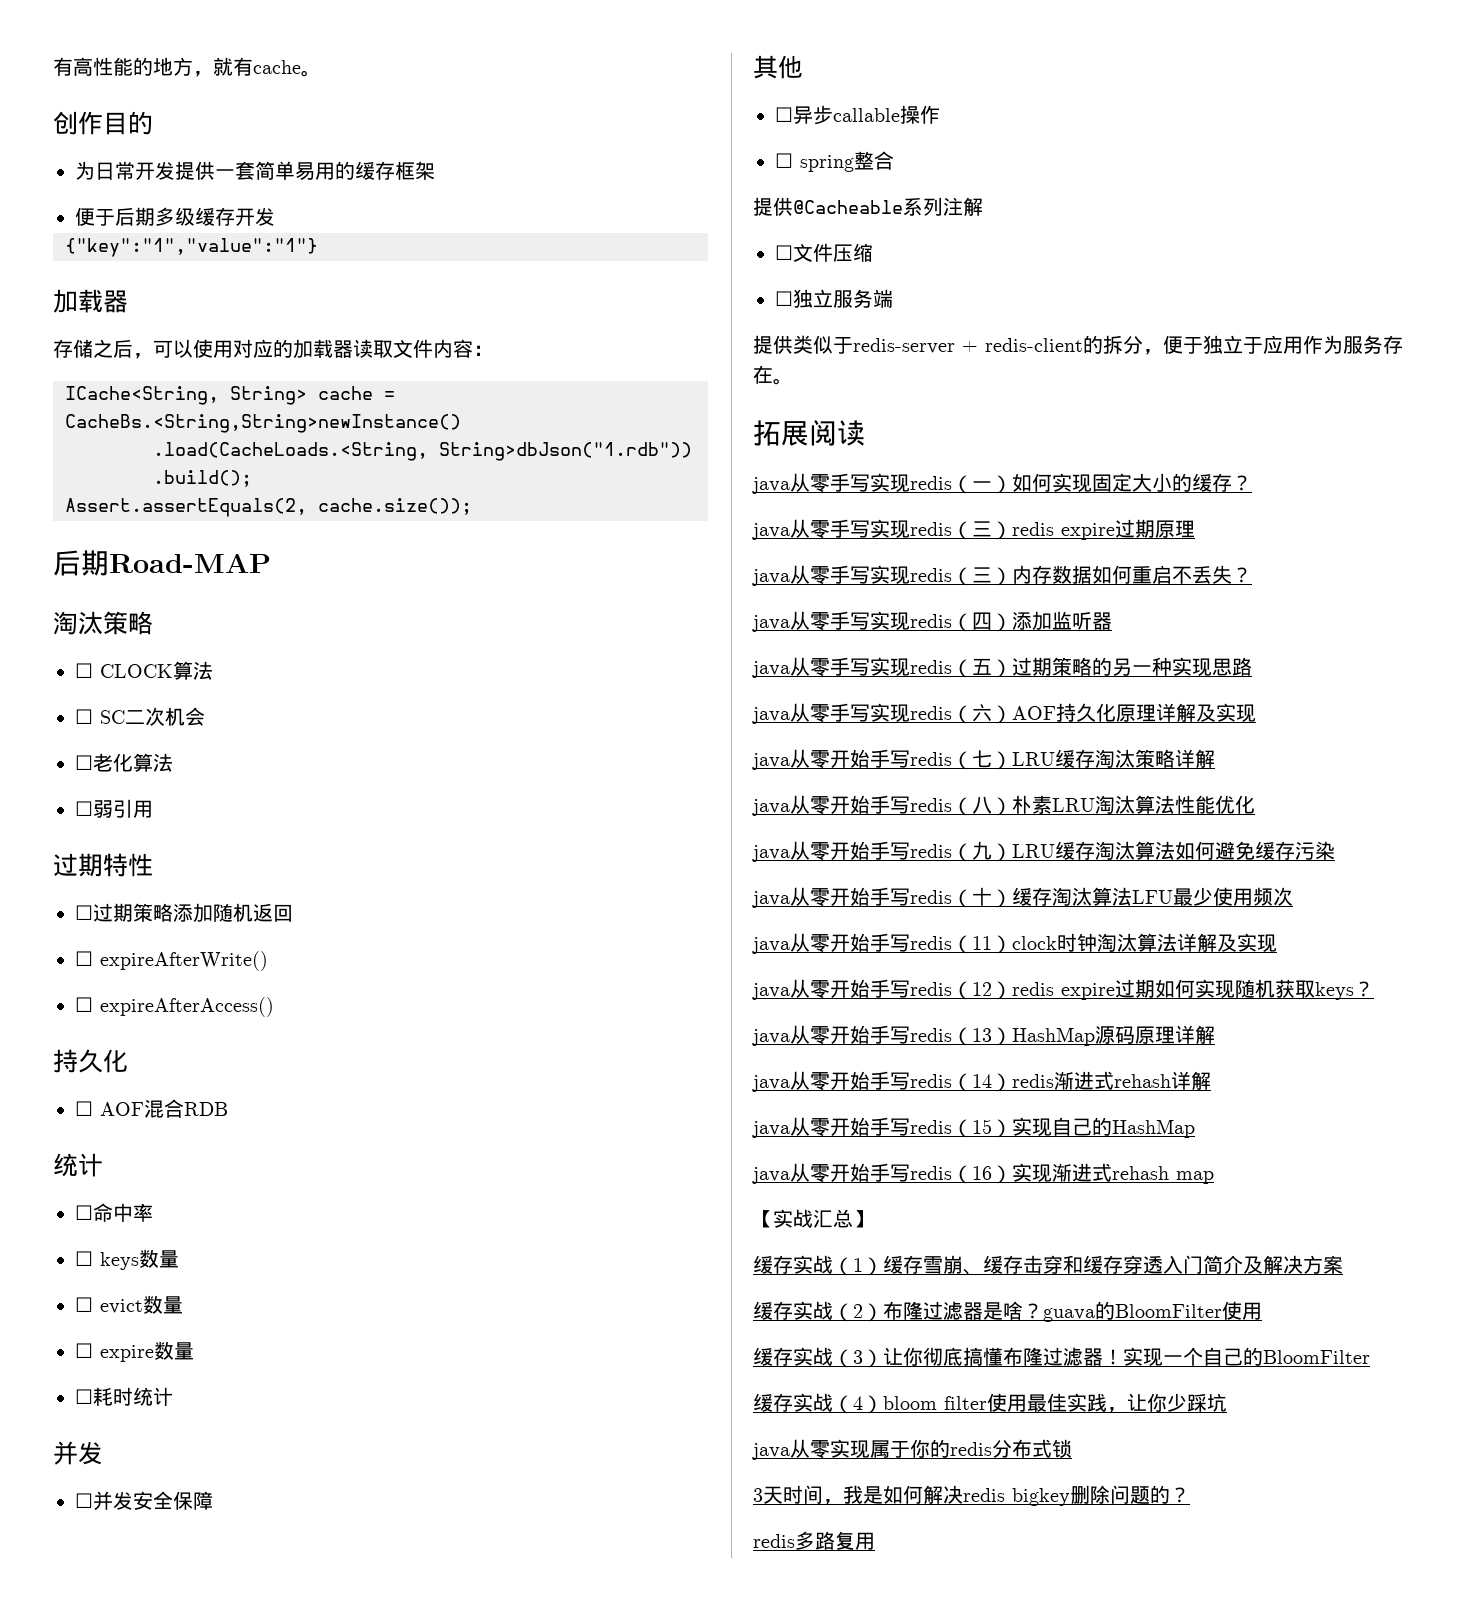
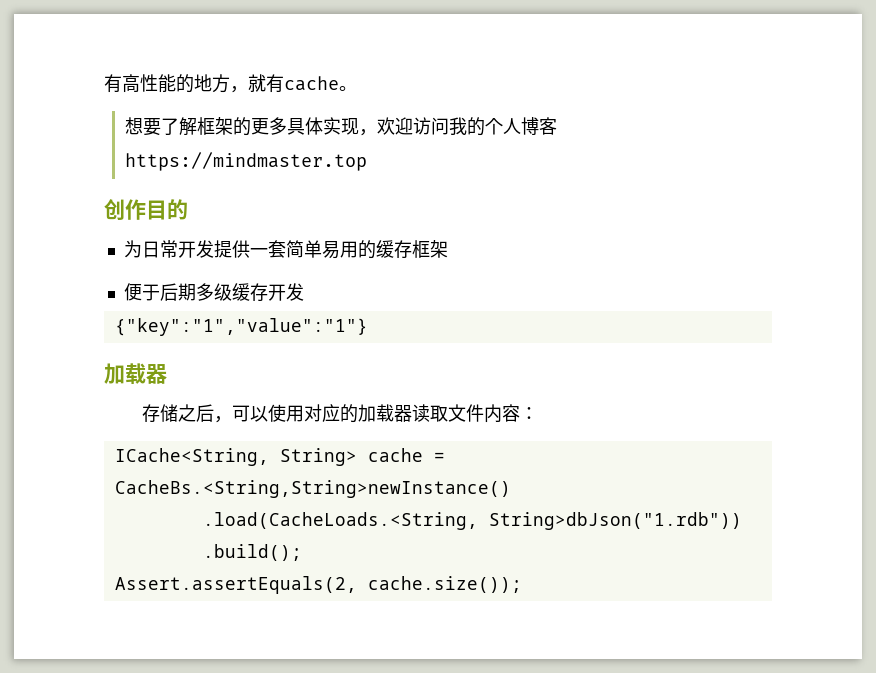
(321, 73) none -> [124,117,557,136] [124,152,367,171] // 想要了解框架的更多具体实现，欢迎访问我的个人博客https://mindmaster.top
[53,550,271,576] [53,611,153,635] [75,661,213,680] [75,707,205,726] [75,753,173,772] [75,799,153,818] [53,853,153,877] [75,903,293,923] [75,951,268,971] [75,997,274,1017] [53,1049,128,1073] [75,1099,228,1118] [53,1153,103,1177] [75,1203,153,1222] [75,1249,179,1270] [75,1295,183,1314] [75,1341,194,1362] [75,1387,173,1406] [53,1441,103,1465] [75,1491,213,1511] [753,55,803,79] [775,105,940,125] [775,151,894,172] [753,197,983,216] [775,243,873,262] [775,289,893,308] [753,335,1403,355] [753,365,793,385] [753,420,865,446] [752,473,1252,494] [752,519,1195,540] [752,565,1252,586] [752,611,1112,632] [752,657,1252,678] [752,703,1256,724] [752,749,1215,770] [752,795,1255,816] [752,841,1335,862] [752,887,1293,908] [752,933,1277,954] [752,979,1374,1000] [752,1025,1215,1046] [752,1071,1211,1092] [752,1117,1195,1138] [752,1163,1214,1184] [753,1209,873,1228] [753,1255,1343,1276] [753,1301,1262,1322] [753,1347,1370,1368] [753,1393,1227,1414] [752,1439,1072,1460] [753,1485,1190,1506] [753,1531,875,1550] // 后期Road-MAP // 淘汰策略 // ☐ CLOCK算法 // ☐ SC二次机会 // ☐老化算法 // ☐弱引用 // 过期特性 // ☐过期策略添加随机返回 // ☐ expireAfterWrite() // ☐ expireAfterAccess() // 持久化 // ☐ AOF混合RDB // 统计 // ☐命中率 // ☐ keys数量 // ☐ evict数量 // ☐ expire数量 // ☐耗时统计 // 并发 // ☐并发安全保障 // 其他 // ☐异步callable操作 // ☐ spring整合 // 提供@Cacheable系列注解 // ☐文件压缩 // ☐独立服务端 // 提供类似于redis-server + redis-client的拆分，便于独立于应用作为服务存在。 // 拓展阅读 // java从零手写实现redis（一）如何实现固定大小的缓存？ // java从零手写实现redis（三）redis expire过期原理 // java从零手写实现redis（三）内存数据如何重启不丢失？ // java从零手写实现redis（四）添加监听器 // java从零手写实现redis（五）过期策略的另一种实现思路 // java从零手写实现redis（六）AOF持久化原理详解及实现 // java从零开始手写redis（七）LRU缓存淘汰策略详解 // java从零开始手写redis（八）朴素LRU淘汰算法性能优化 // java从零开始手写redis（九）LRU缓存淘汰算法如何避免缓存污染 // java从零开始手写redis（十）缓存淘汰算法LFU最少使用频次 // java从零开始手写redis（11）clock时钟淘汰算法详解及实现 // java从零开始手写redis（12）redis expire过期如何实现随机获取keys？ // java从零开始手写redis（13）HashMap源码原理详解 // java从零开始手写redis（14）redis渐进式rehash详解 // java从零开始手写redis（15）实现自己的HashMap // java从零开始手写redis（16）实现渐进式rehash map // 【实战汇总】 // 缓存实战（1）缓存雪崩、缓存击穿和缓存穿透入门简介及解决方案 // 缓存实战（2）布隆过滤器是啥？guava的BloomFilter使用 // 缓存实战（3）让你彻底搞懂布隆过滤器！实现一个自己的BloomFilter // 缓存实战（4）bloom filter使用最佳实践，让你少踩坑 // java从零实现属于你的redis分布式锁 // 3天时间，我是如何解决redis bigkey删除问题的？ // redis多路复用 -> (522, 584) none

